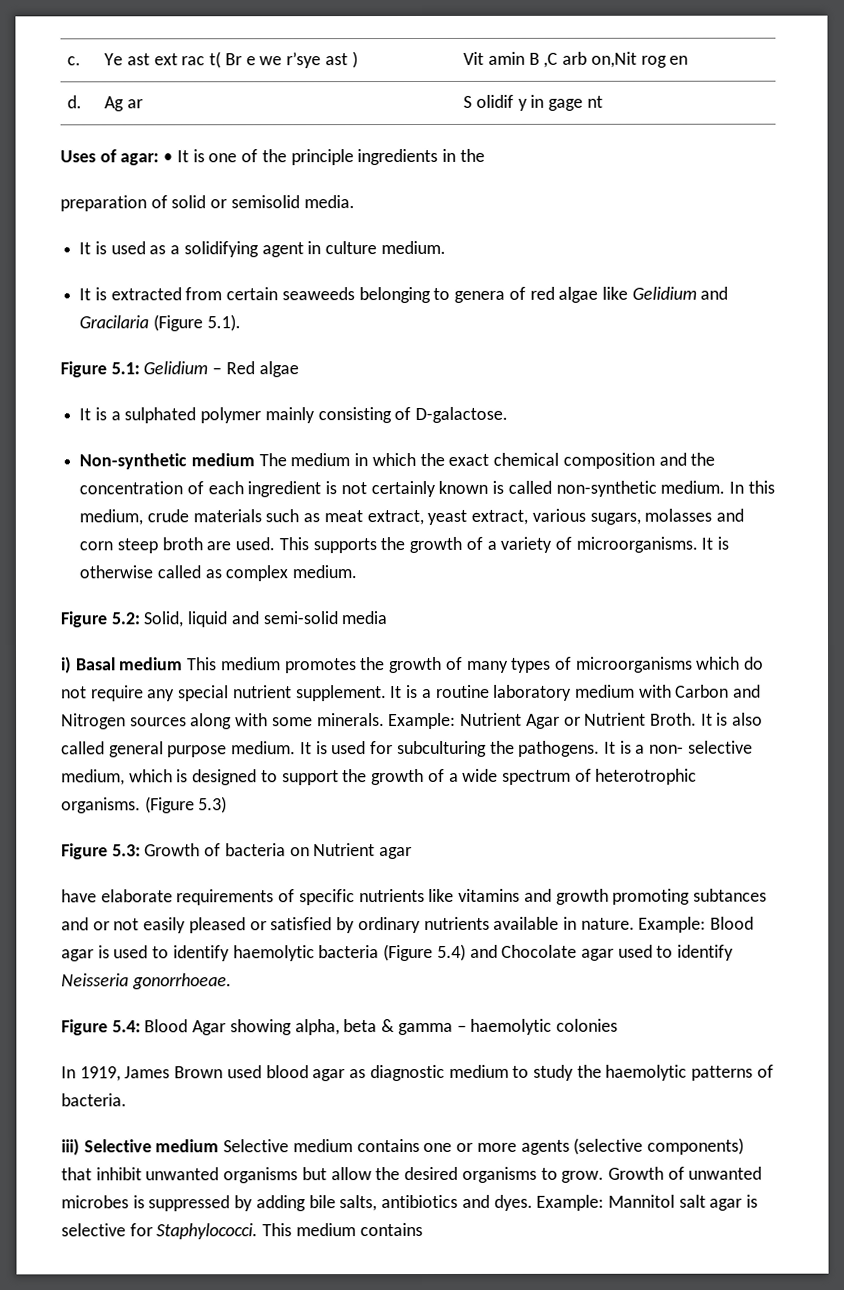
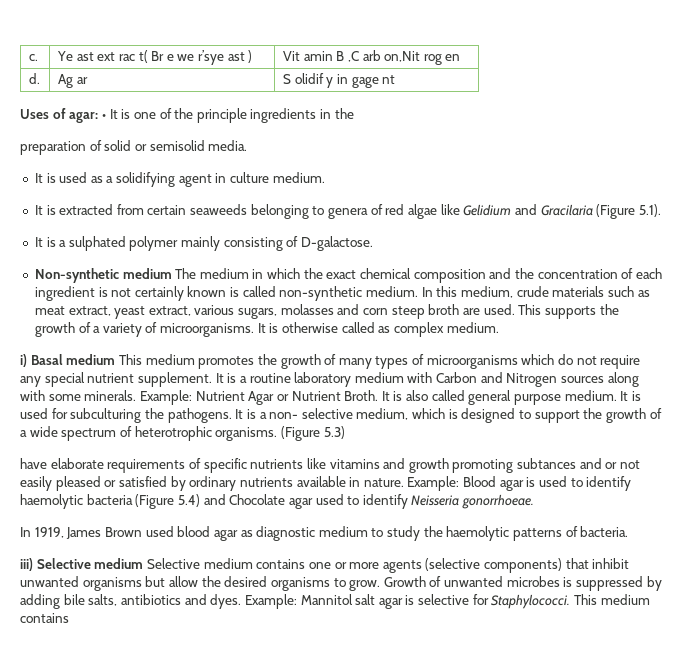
[60,361,299,378] // Figure 5.1: Gelidium – Red algae -> (661, 210) none
[60,611,388,628] // Figure 5.2: Solid, liquid and semi-solid media -> (499, 327) none
[61,843,413,860] // Figure 5.3: Growth of bacteria on Nutrient agar -> (345, 432) none
[61,1018,618,1036] // Figure 5.4: Blood Agar showing alpha, beta & gamma – haemolytic colonies -> (535, 501) none

